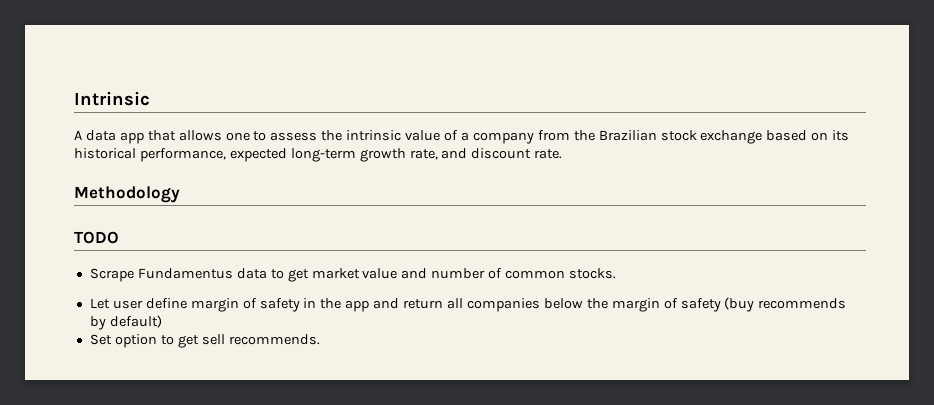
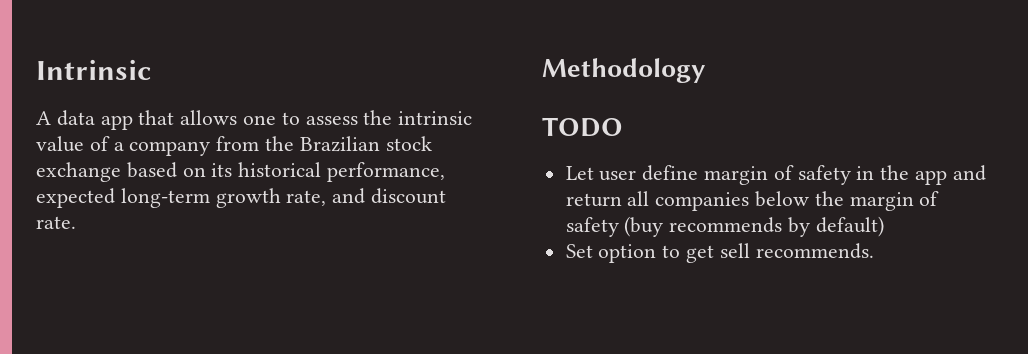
[89,268,617,282] // Scrape Fundamentus data to get market value and number of common stocks. -> (623, 127) none

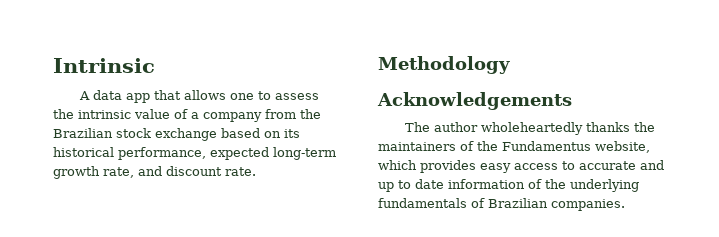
[542,117,623,137] [565,165,986,185] [565,191,940,211] [565,216,884,237] [565,243,874,263] TODO // Let user define margin of safety in the app and return all companies below the margin of safety (buy recommends by default) // Set option to get sell recommends. -> [377,92,572,110] [404,122,655,135] [378,141,650,153] [378,160,664,173] [378,179,639,192] [378,198,625,211] Acknowledgements // The author wholeheartedly thanks the maintainers of the Fundamentus website, which provides easy access to accurate and up to date information of the underlying fundamentals of Brazilian companies.

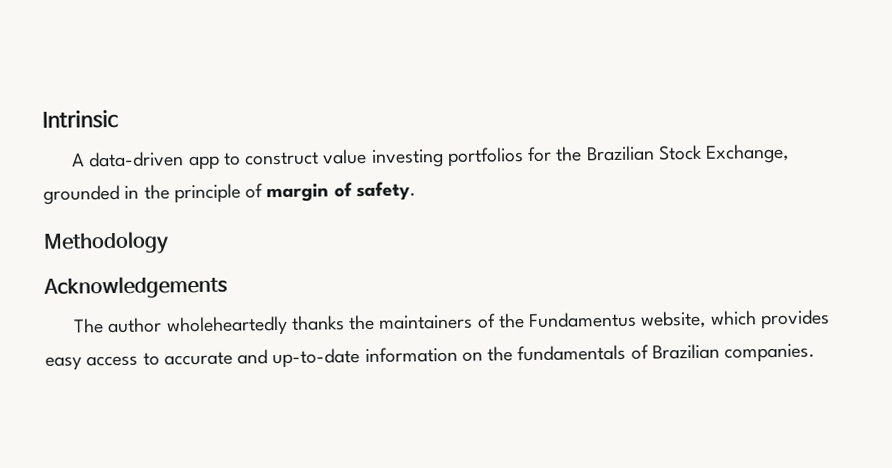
[92,90,319,103] [53,109,321,122] [53,128,300,141] [53,147,336,160] [53,166,256,179] data app that allows one to assess the intrinsic value of a company from the Brazilian stock exchange based on its historical performance, expected long-term growth rate, and discount rate. -> [88,143,790,171] [43,181,416,205] data-driven app to construct value investing portfolios for the Brazilian Stock Exchange, grounded in the principle of margin of safety.
[378,179,639,192] up to date information of the underlying -> [272,346,514,369] up-to-date information on the

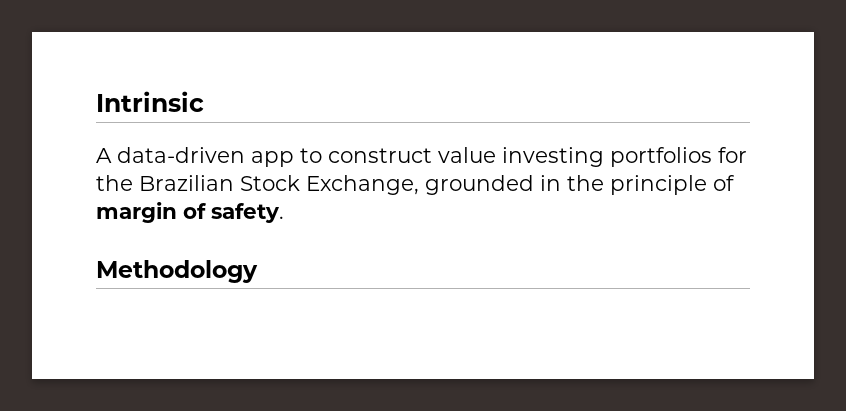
[43,275,228,299] [73,309,830,337] [45,343,816,371] // Acknowledgements // The author wholeheartedly thanks the maintainers of the Fundamentus website, which provides easy access to accurate and up-to-date information on the fundamentals of Brazilian companies. -> (258, 271) none

